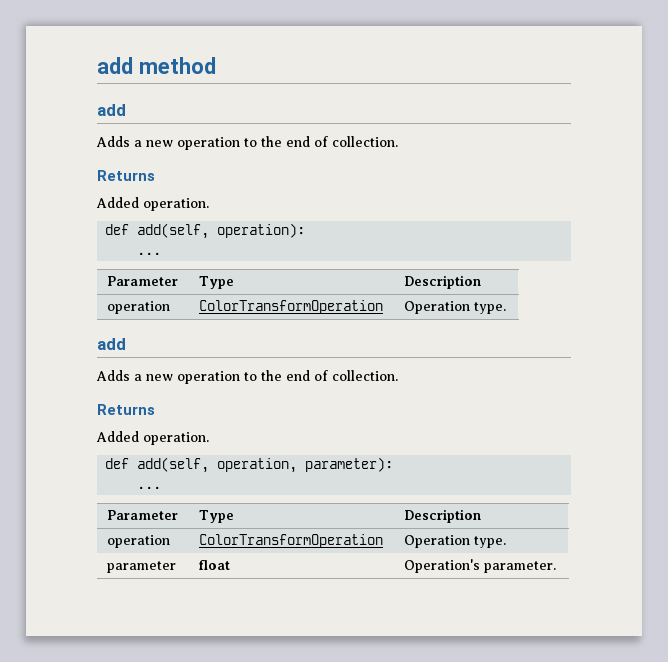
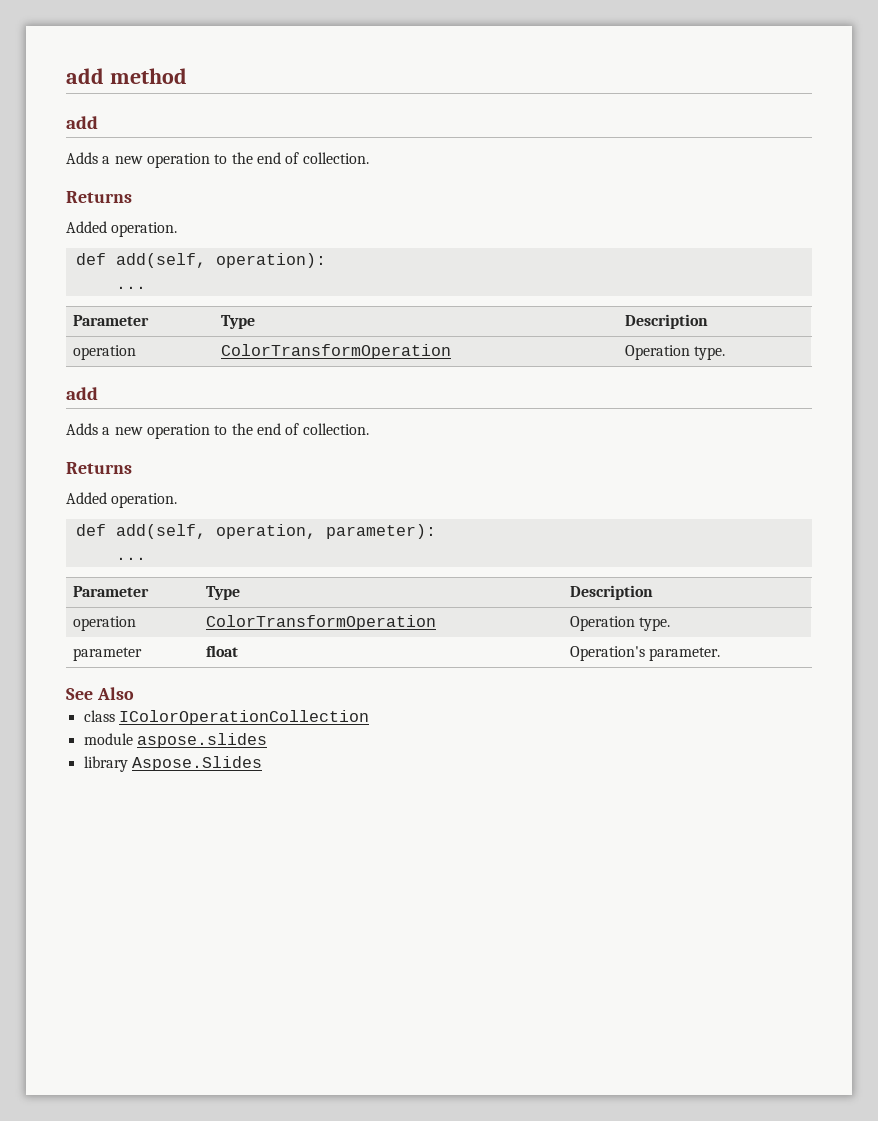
(557, 567) none -> [66,687,134,700] [83,710,369,725] [83,733,267,748] [83,756,262,772] // See Also // class IColorOperationCollection // module aspose.slides // library Aspose.Slides

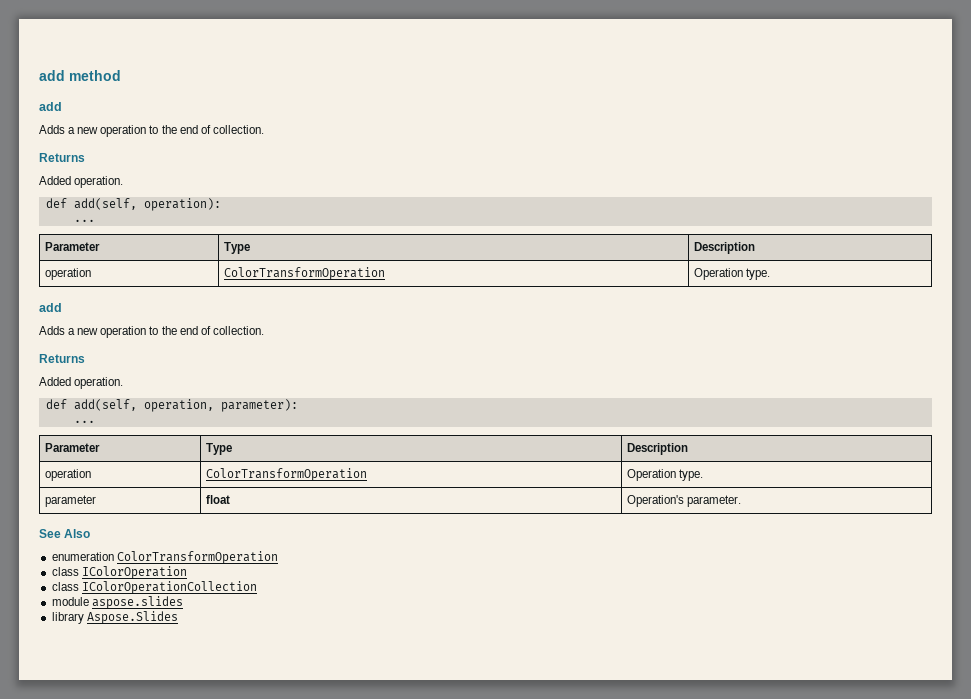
(134, 693) none -> [51,551,278,564] [51,566,187,579] // enumeration ColorTransformOperation // class IColorOperation

